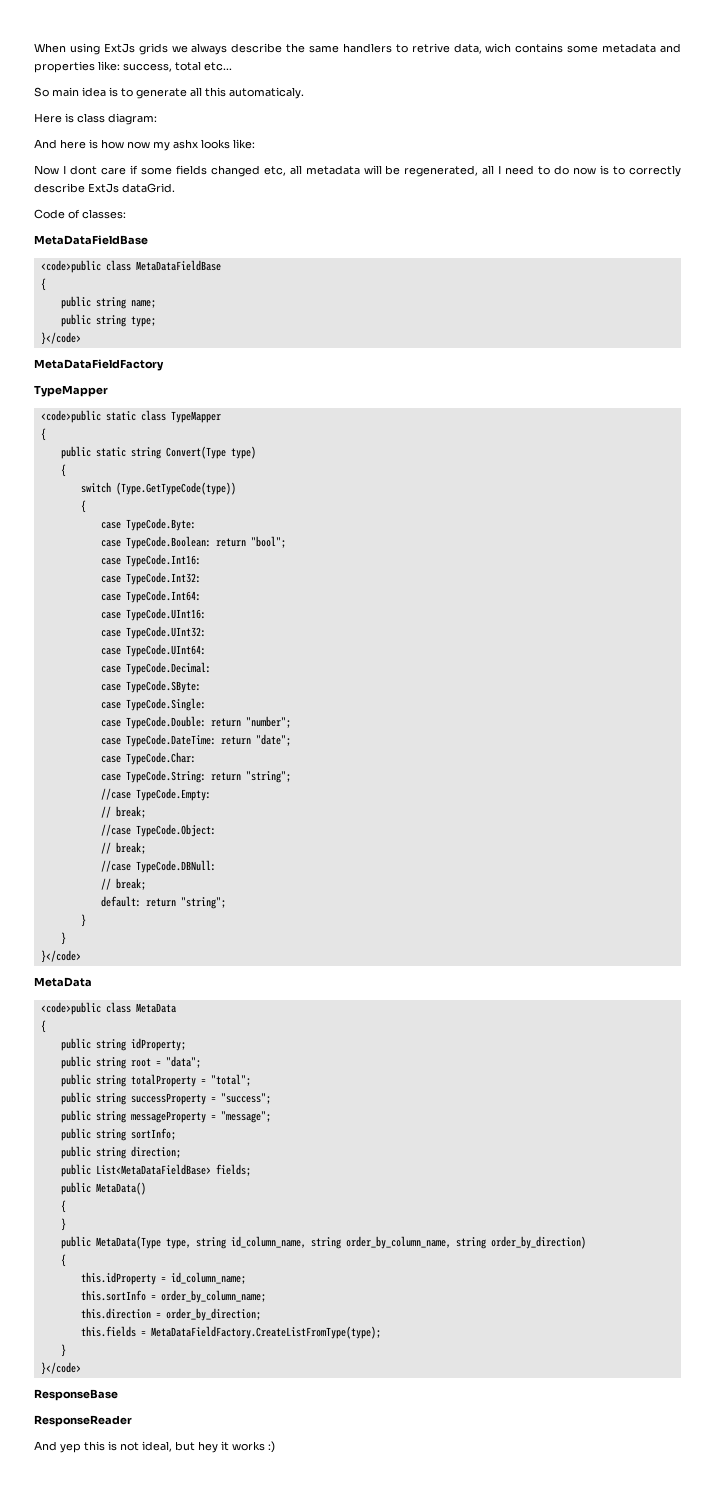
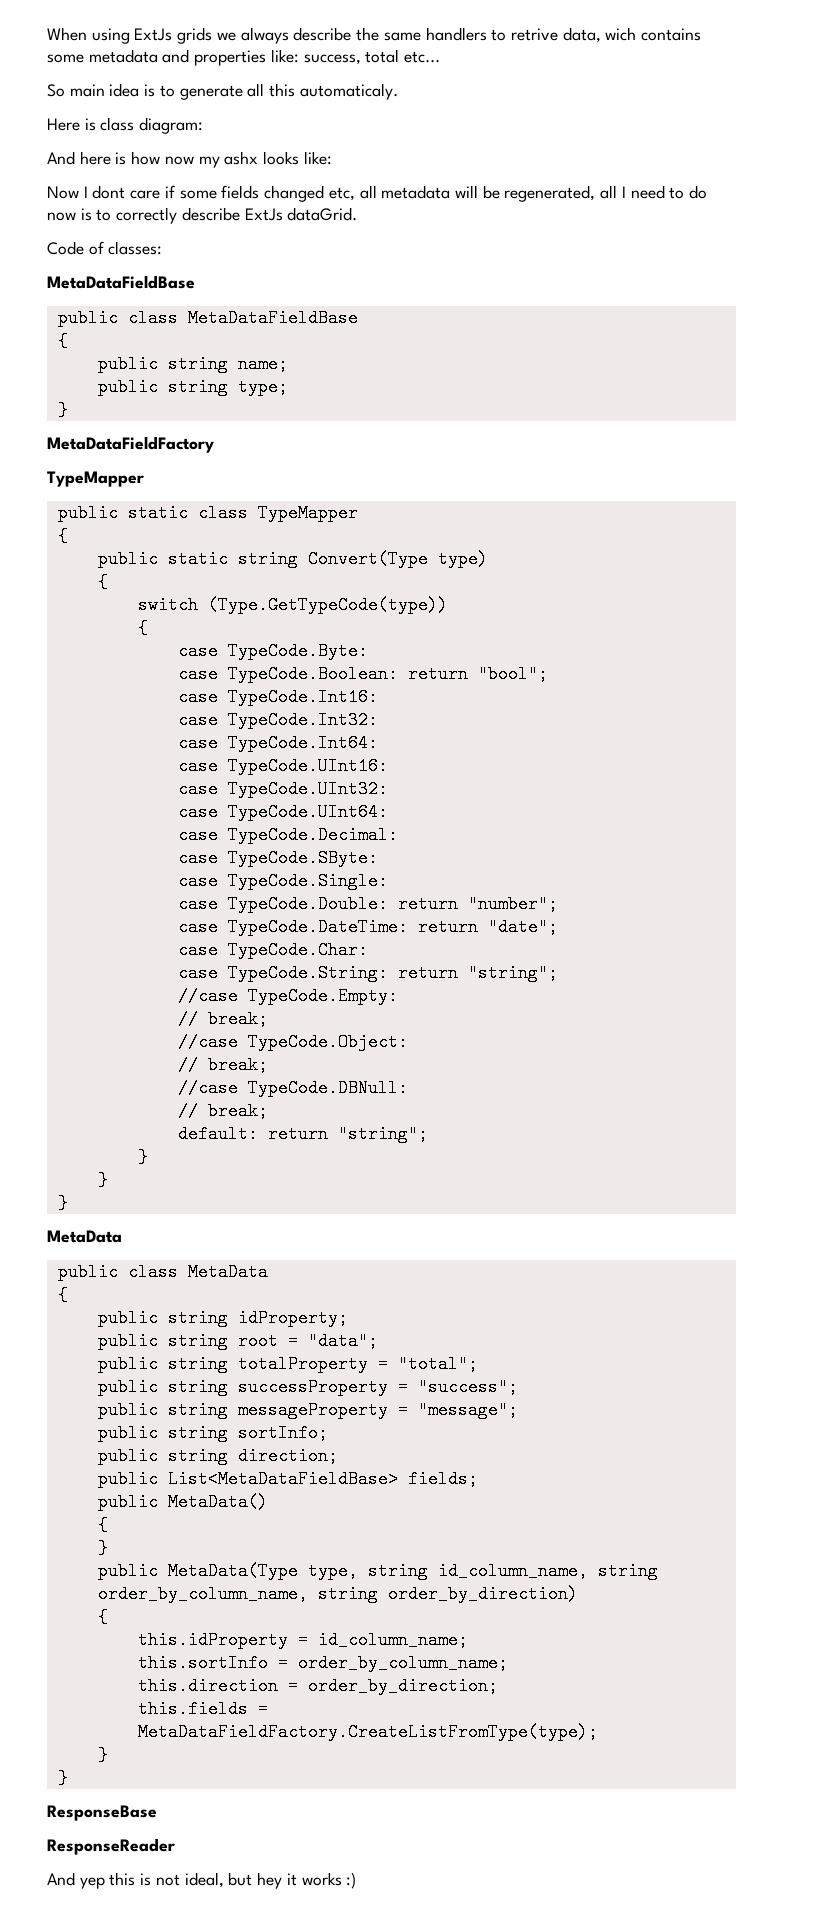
[40,260,101,273] <code>public -> [57,309,118,327] public
[40,332,81,345] }</code> -> [57,401,68,419] }
[40,410,101,423] <code>public -> [57,504,118,522] public
[40,950,81,963] [34,977,92,987] [40,1002,101,1015] }</code> // MetaData // <code>public -> [57,1194,68,1212] [47,1230,122,1243] [57,1263,118,1281] } // MetaData // public
[40,1362,81,1375] }</code> -> [57,1769,68,1787] }

